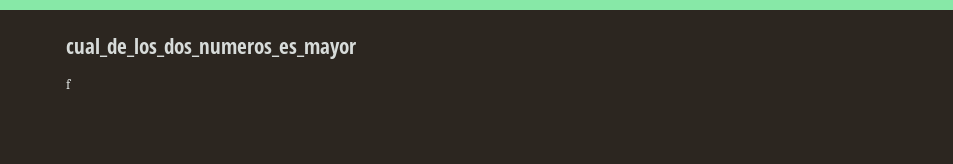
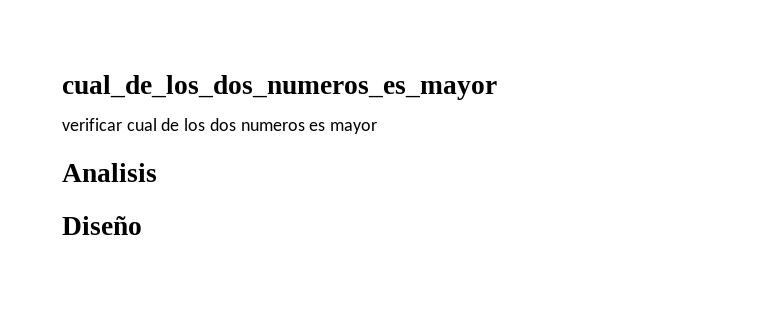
[66,79,72,89] f -> [62,118,378,134] [62,163,157,182] [62,216,142,235] verificar cual de los dos numeros es mayor // Analisis // Diseño

